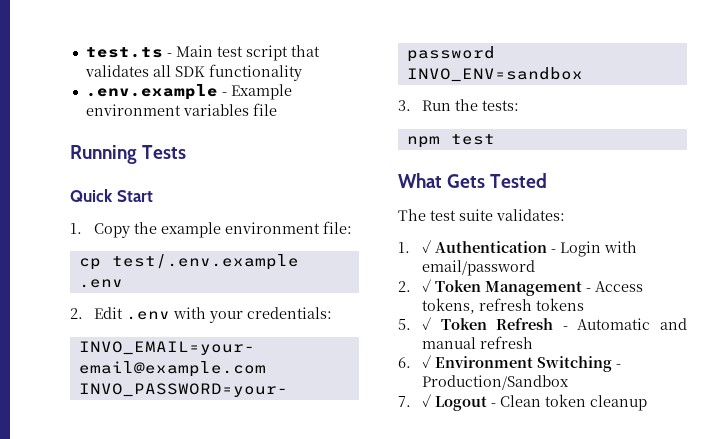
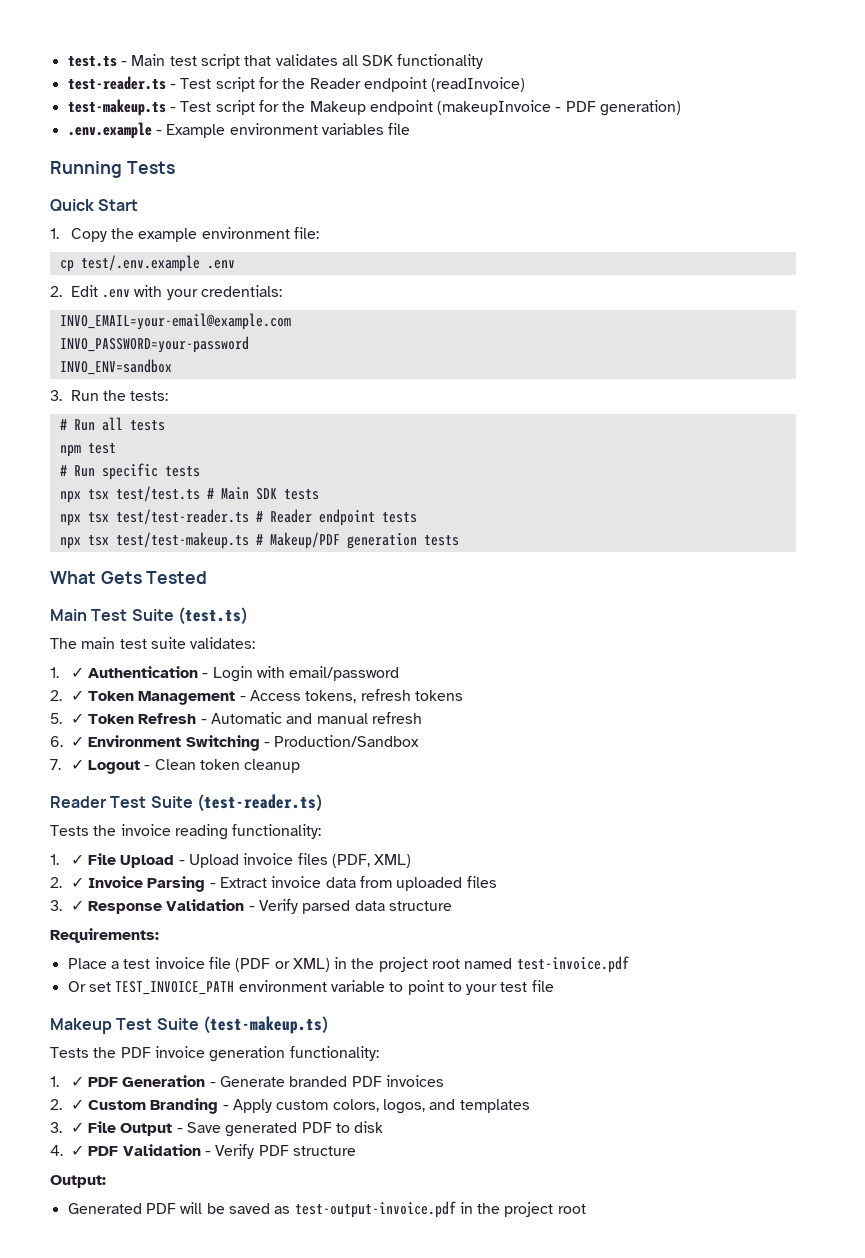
(302, 72) none -> [67,76,526,92] [67,99,682,116] // test-reader.ts - Test script for the Reader endpoint (readInvoice) // test-makeup.ts - Test script for the Makeup endpoint (makeupInvoice - PDF generation)
[406,134,495,148] npm test -> [59,417,165,431] [59,443,116,457] [59,463,200,480] [59,486,319,503] [59,509,417,526] [59,532,459,549] # Run all tests // npm test // # Run specific tests // npx tsx test/test.ts # Main SDK tests // npx tsx test/test-reader.ts # Reader endpoint tests // npx tsx test/test-makeup.ts # Makeup/PDF generation tests
(548, 180) none -> [50,607,248,625] // Main Test Suite (test.ts)
(426, 215) none -> [81,637,116,649] main
(648, 403) none -> [50,794,323,812] [50,824,322,840] [50,853,412,868] [50,876,497,892] [50,899,452,914] [50,928,159,943] [67,956,629,973] [67,980,554,995] [50,1016,329,1034] [50,1046,379,1062] [50,1075,444,1087] [50,1098,530,1114] [50,1121,384,1137] [50,1144,356,1159] [50,1175,106,1188] [67,1201,586,1218] // Reader Test Suite (test-reader.ts) // Tests the invoice reading functionality: // 1. ✓ File Upload - Upload invoice files (PDF, XML) // 2. ✓ Invoice Parsing - Extract invoice data from uploaded files // 3. ✓ Response Validation - Verify parsed data structure // Requirements: // Place a test invoice file (PDF or XML) in the project root named test-invoice.pdf // Or set TEST_INVOICE_PATH environment variable to point to your test file // Makeup Test Suite (test-makeup.ts) // Tests the PDF invoice generation functionality: // 1. ✓ PDF Generation - Generate branded PDF invoices // 2. ✓ Custom Branding - Apply custom colors, logos, and templates // 3. ✓ File Output - Save generated PDF to disk // 4. ✓ PDF Validation - Verify PDF structure // Output: // Generated PDF will be saved as test-output-invoice.pdf in the project root

